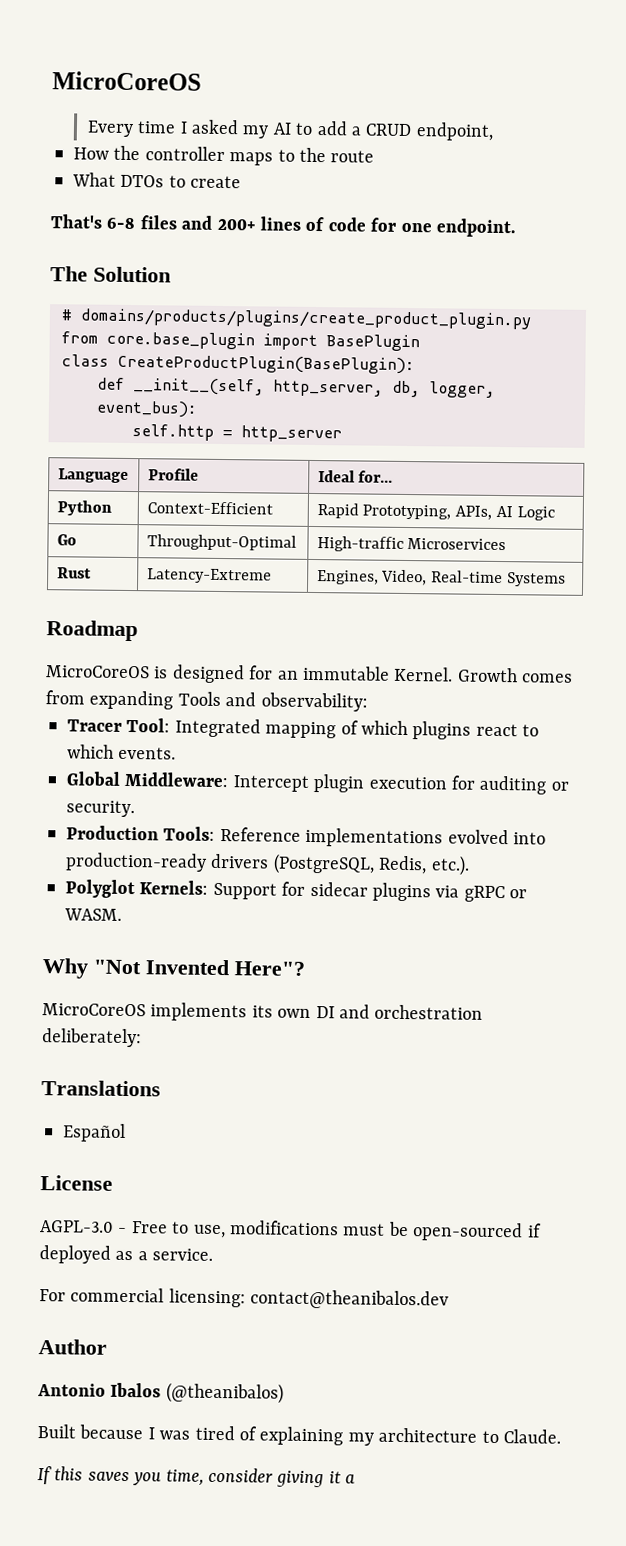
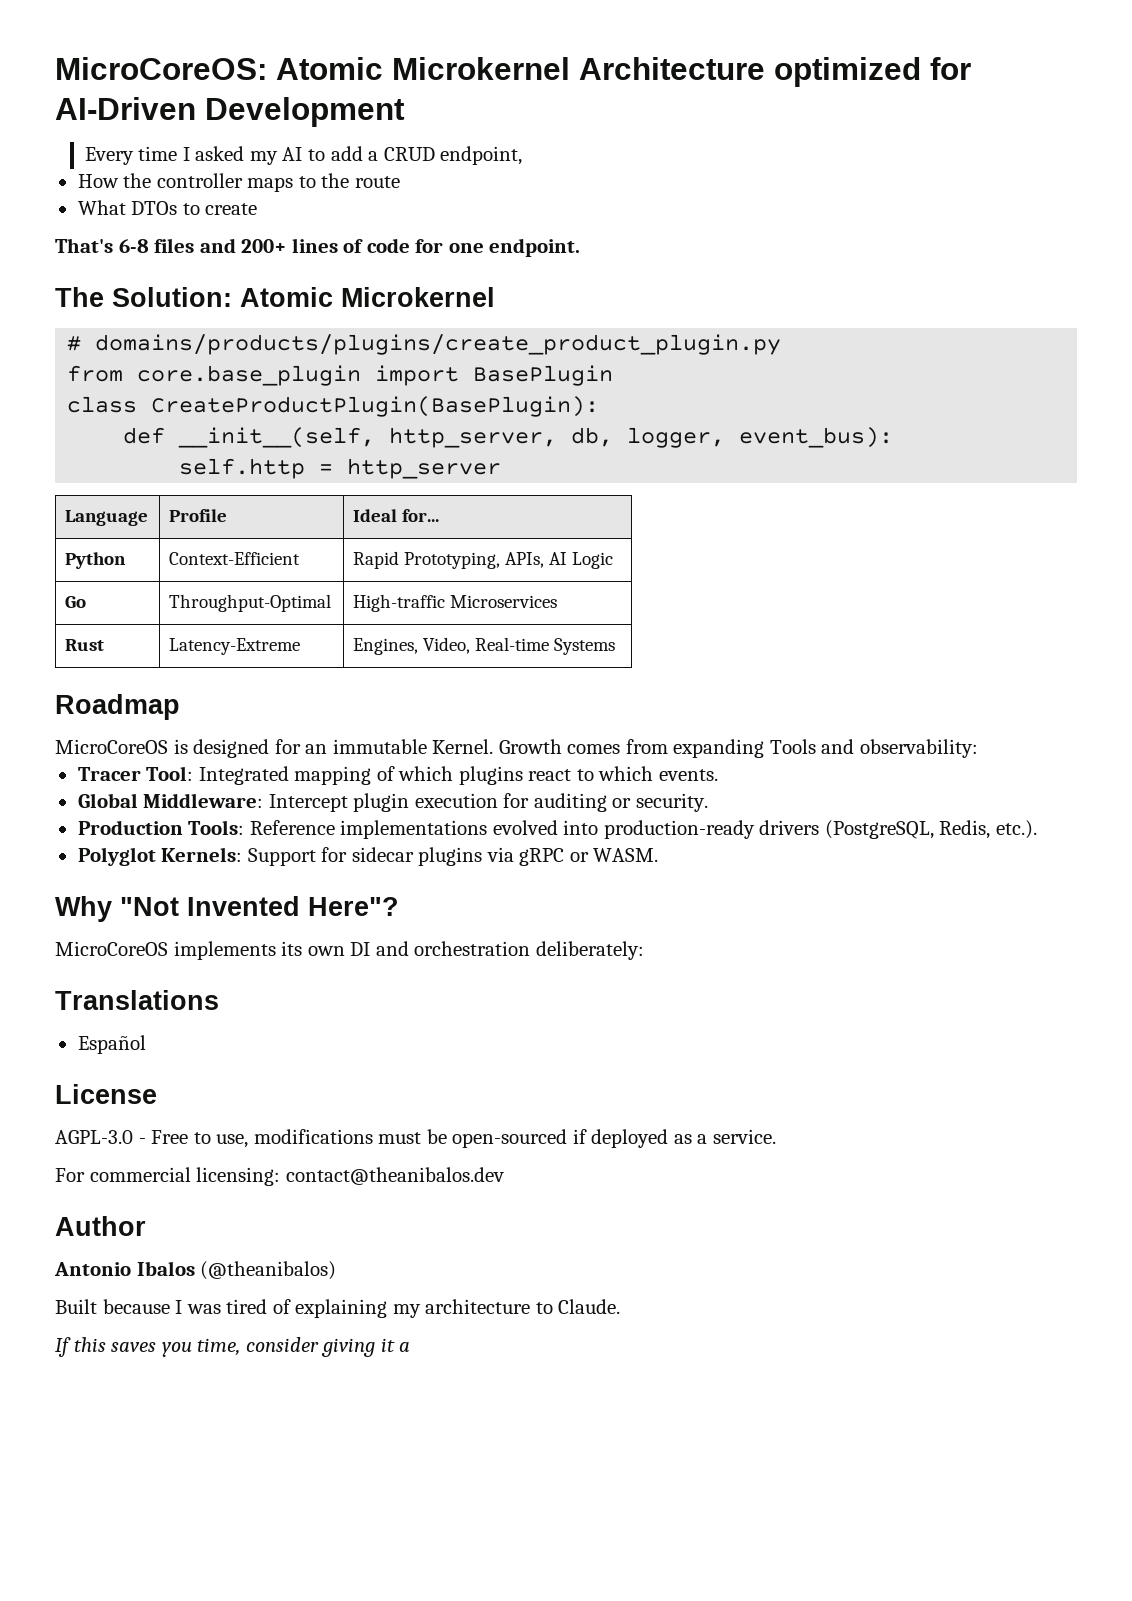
[52,71,202,91] MicroCoreOS -> [55,57,971,87] [55,97,405,127] MicroCoreOS: Atomic Microkernel Architecture optimized for AI-Driven Development
[93,266,171,283] Solution -> [112,287,495,307] Solution: Atomic Microkernel

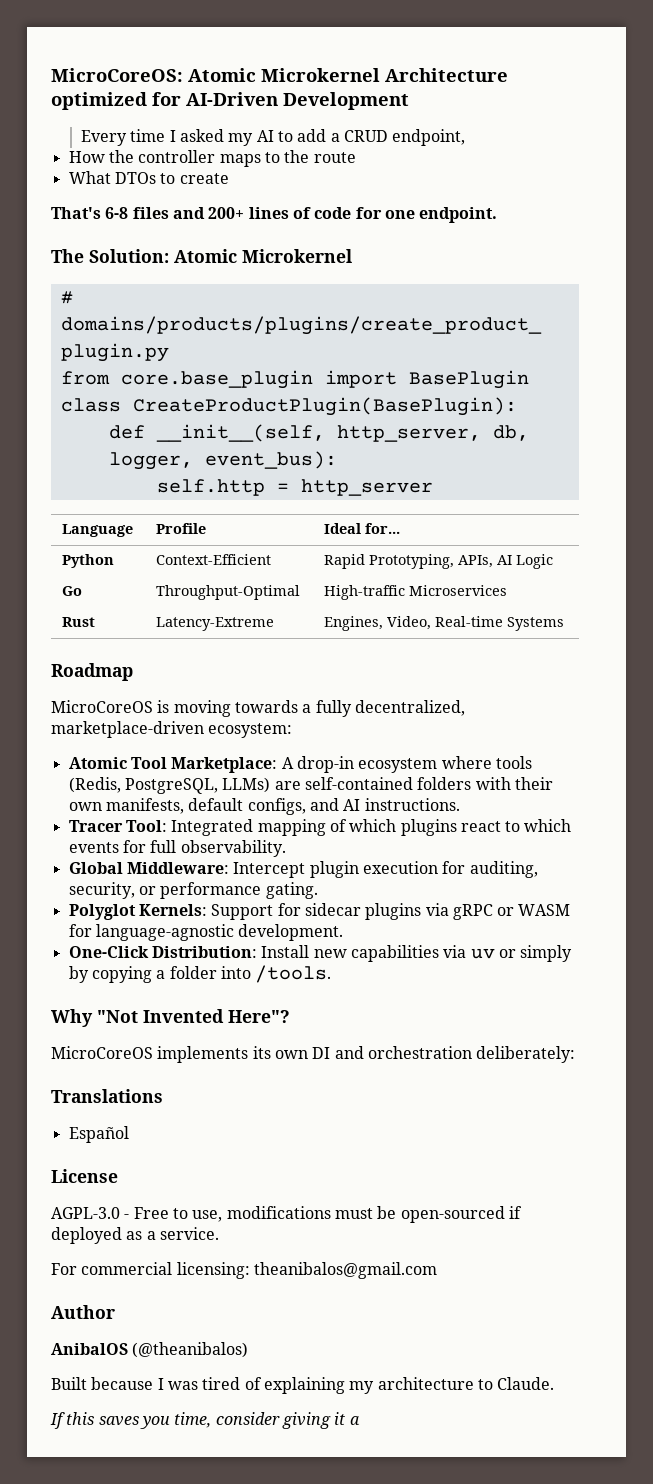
[193,739,978,758] designed for an immutable Kernel. Growth comes from expanding Tools and observability: -> [173,700,465,717] [51,721,293,738] [68,756,532,773] [68,777,553,794] [68,798,460,815] moving towards a fully decentralized, marketplace-driven ecosystem: // Atomic Tool Marketplace: A drop-in ecosystem where tools (Redis, PostgreSQL, LLMs) are self-contained folders with their own manifests, default configs, and AI instructions.
[658,769,718,781] events. -> [68,840,286,857] events for full observability.
[533,793,708,812] [77,820,1037,839] auditing or security. // Production Tools: Reference implementations evolved into production-ready drivers (PostgreSQL, Redis, etc.). -> [469,861,538,878] [68,882,318,899] auditing, security, or performance gating.
[593,848,659,862] WASM. -> [518,904,571,916] [68,924,344,941] [68,945,573,962] [68,965,332,983] WASM for language-agnostic development. // One-Click Distribution: Install new capabilities via uv or simply by copying a folder into /tools.
[285,1167,504,1185] contact@theanibalos.dev -> [253,1262,437,1279] theanibalos@gmail.com
[54,1261,195,1276] Antonio Ibalos -> [51,1343,128,1355] AnibalOS

